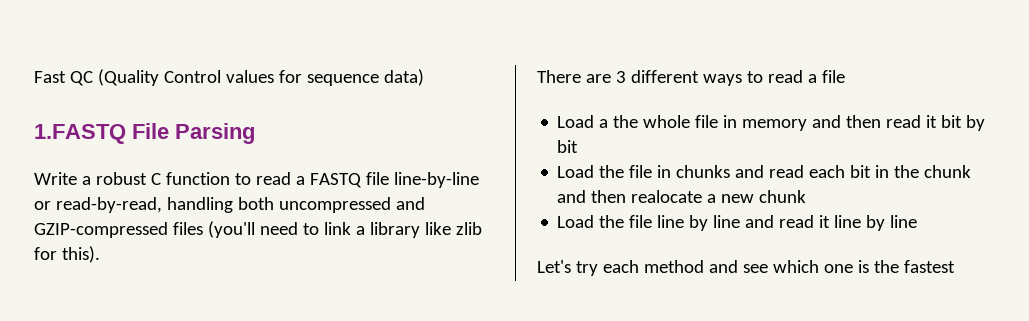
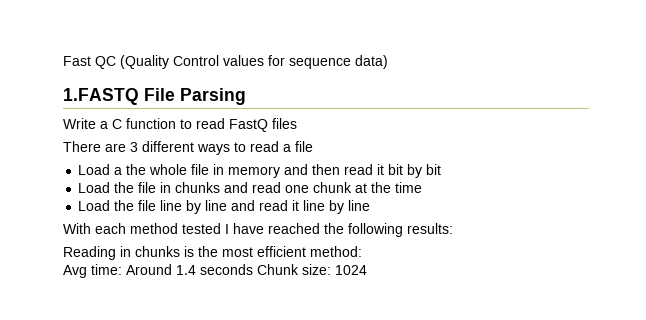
[95,172,147,185] robust -> (108, 125) none
[295,172,479,188] [34,197,425,213] [34,221,482,238] [34,246,100,263] a FASTQ file line-by-line or read-by-read, handling both uncompressed and GZIP-compressed files (you'll need to link a library like zlib for this). -> [229,118,297,132] FastQ files
[809,165,972,178] [557,190,807,203] each bit in the chunk and then realocate a new chunk -> [285,182,423,193] one chunk at the time
[537,260,955,276] Let's try each method and see which one is the fastest -> [63,223,453,237] [63,246,362,260] [63,264,367,278] With each method tested I have reached the following results: // Reading in chunks is the most efficient method: // Avg time: Around 1.4 seconds Chunk size: 1024

